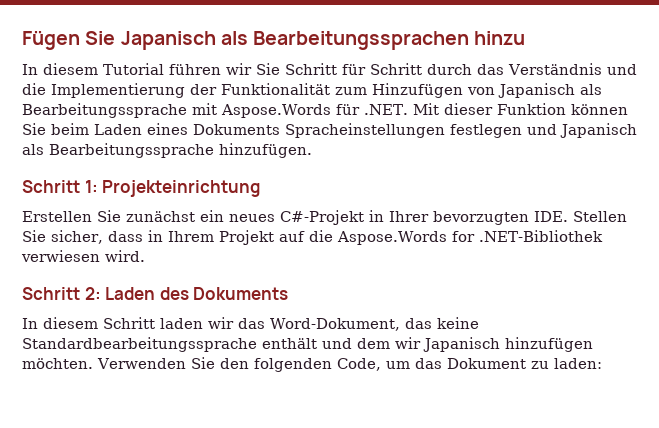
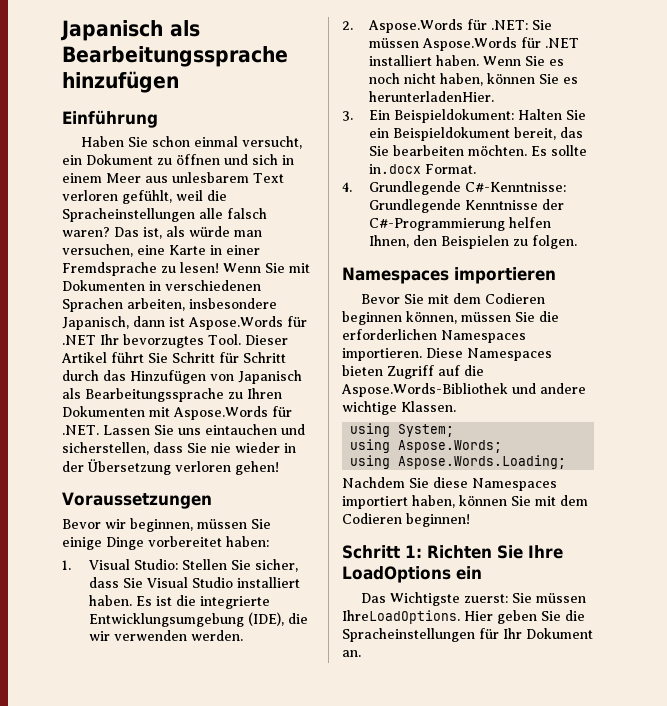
[22,31,526,50] [22,63,252,75] Fügen Sie Japanisch als Bearbeitungssprachen hinzu // In diesem Tutorial führen wir -> [60,20,200,41] [62,46,288,67] [62,71,179,93] [62,110,158,128] [80,136,302,149] [62,154,294,165] [62,172,284,183] [62,190,227,204] [62,208,267,222] [62,226,262,239] [62,244,260,257] [62,262,310,276] [62,280,261,291] [62,298,277,312] [62,316,307,330] [62,334,288,348] [61,352,144,363] Japanisch als Bearbeitungssprache hinzufügen // Einführung // Haben Sie schon einmal versucht, ein Dokument zu öffnen und sich in einem Meer aus unlesbarem Text verloren gefühlt, weil die Spracheinstellungen alle falsch waren? Das ist, als würde man versuchen, eine Karte in einer Fremdsprache zu lesen! Wenn Sie mit Dokumenten in verschiedenen Sprachen arbeiten, insbesondere Japanisch, dann ist Aspose.Words für .NET Ihr bevorzugtes Tool. Dieser Artikel führt
[508,63,637,75] [22,83,367,98] Verständnis und die Implementierung der Funktionalität zum -> (126, 375) none
(187, 110) none -> [228,388,282,399] [62,406,145,417] zu Ihren Dokumenten
[412,103,628,115] [22,123,637,138] [22,143,312,158] [22,180,261,197] [22,210,627,225] [22,230,603,245] [21,250,145,262] [22,287,289,300] [22,317,479,331] [22,337,593,352] [22,357,602,372] Mit dieser Funktion können Sie beim Laden eines Dokuments Spracheinstellungen festlegen und Japanisch als Bearbeitungssprache hinzufügen. // Schritt 1: Projekteinrichtung // Erstellen Sie zunächst ein neues C#-Projekt in Ihrer bevorzugten IDE. Stellen Sie sicher, dass in Ihrem Projekt auf die Aspose.Words for .NET-Bibliothek verwiesen wird. // Schritt 2: Laden des Dokuments // In diesem Schritt laden wir das Word-Dokument, das keine Standardbearbeitungssprache enthält und dem wir Japanisch hinzufügen möchten. Verwenden Sie den folgenden Code, um das Dokument zu laden: -> [103,424,305,435] [62,442,296,455] [62,459,279,475] [62,492,212,509] [62,518,271,532] [62,536,269,550] [62,559,299,572] [89,577,301,588] [89,595,271,609] [89,612,309,627] [89,630,244,641] [342,19,553,33] [369,37,580,51] [369,55,565,66] [369,73,579,86] [369,91,495,102] [342,109,587,123] [369,127,584,141] [369,145,588,156] [369,164,477,174] [342,181,567,195] [369,199,565,213] [369,217,552,231] [369,235,578,249] [342,267,556,284] [360,293,545,304] [342,311,559,325] [342,329,526,343] [342,348,552,361] [342,365,484,379] [341,383,586,397] [342,401,456,415] [350,423,455,437] [350,439,503,453] [350,455,567,469] [342,477,557,491] [342,495,588,509] [342,513,470,527] [342,545,563,559] [342,566,482,583] [360,592,586,606] [342,610,585,624] [342,628,593,642] [342,650,361,657] Lassen Sie uns eintauchen und sicherstellen, dass Sie nie wieder in der Übersetzung verloren gehen! // Voraussetzungen // Bevor wir beginnen, müssen Sie einige Dinge vorbereitet haben: // 1. Visual Studio: Stellen Sie sicher, dass Sie Visual Studio installiert haben. Es ist die integrierte Entwicklungsumgebung (IDE), die wir verwenden werden. // 2. Aspose.Words für .NET: Sie müssen Aspose.Words für .NET installiert haben. Wenn Sie es noch nicht haben, können Sie es herunterladenHier. // 3. Ein Beispieldokument: Halten Sie ein Beispieldokument bereit, das Sie bearbeiten möchten. Es sollte in.docx Format. // 4. Grundlegende C#-Kenntnisse: Grundlegende Kenntnisse der C#-Programmierung helfen Ihnen, den Beispielen zu folgen. // Namespaces importieren // Bevor Sie mit dem Codieren beginnen können, müssen Sie die erforderlichen Namespaces importieren. Diese Namespaces bieten Zugriff auf die Aspose.Words-Bibliothek und andere wichtige Klassen. // using System; // using Aspose.Words; // using Aspose.Words.Loading; // Nachdem Sie diese Namespaces importiert haben, können Sie mit dem Codieren beginnen! // Schritt 1: Richten Sie Ihre LoadOptions ein // Das Wichtigste zuerst: Sie müssen IhreLoadOptions. Hier geben Sie die Spracheinstellungen für Ihr Dokument an.

